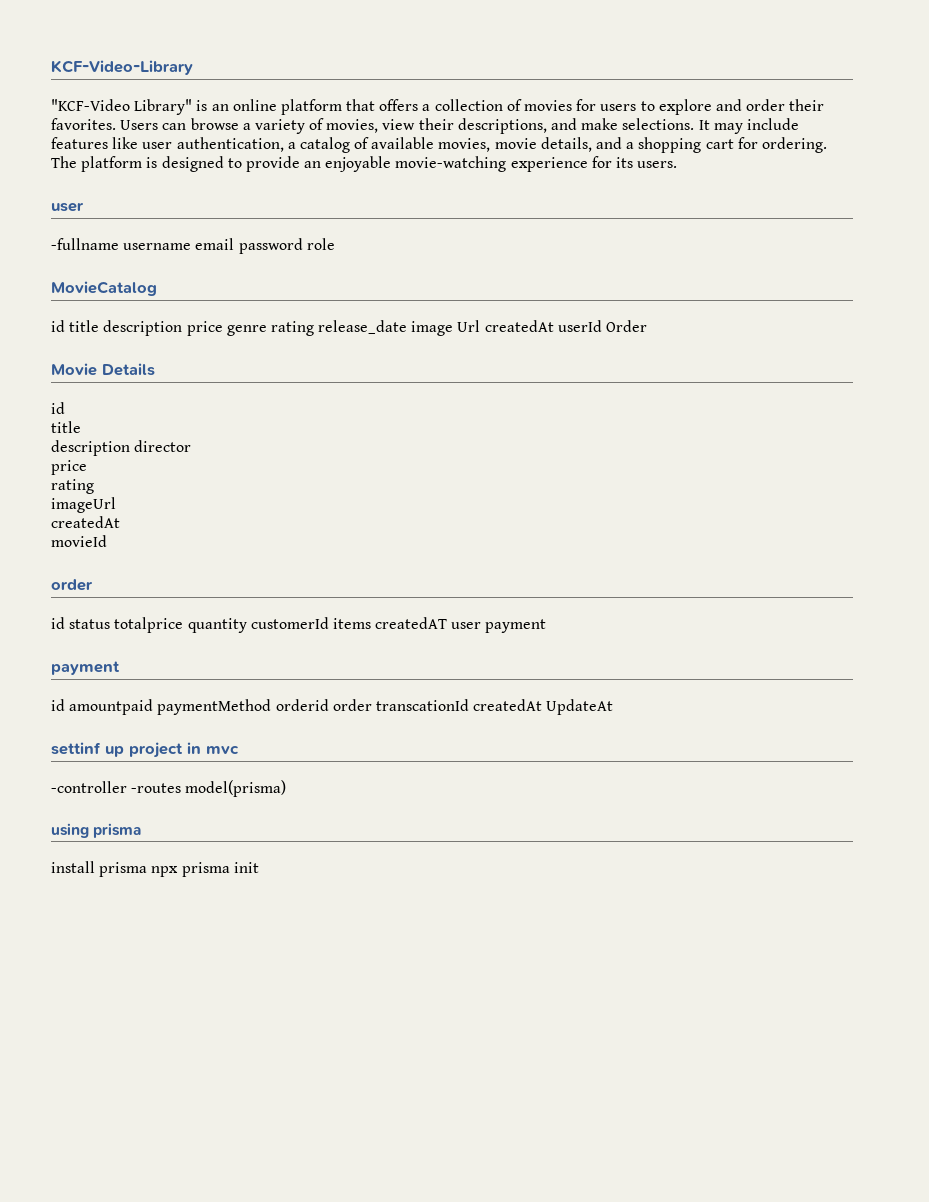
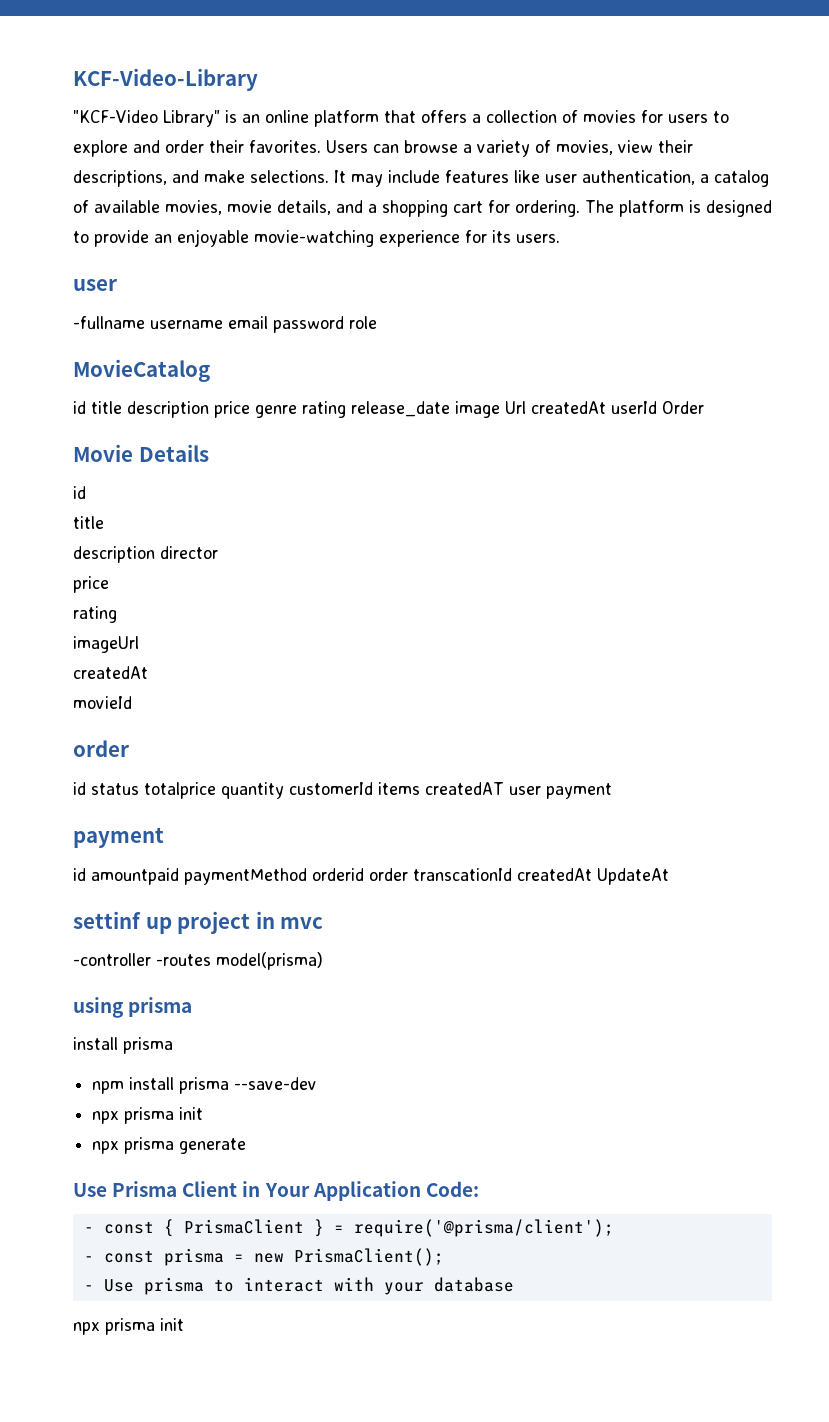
[151,862,259,877] npx prisma init -> [92,1077,318,1094] [92,1107,204,1124] [92,1137,247,1154] [73,1181,479,1201] [83,1219,614,1237] [83,1248,444,1266] [83,1277,514,1295] [73,1318,184,1335] // npm install prisma --save-dev // npx prisma init // npx prisma generate // Use Prisma Client in Your Application Code: // - const { PrismaClient } = require('@prisma/client'); // - const prisma = new PrismaClient(); // - Use prisma to interact with your database // npx prisma init

